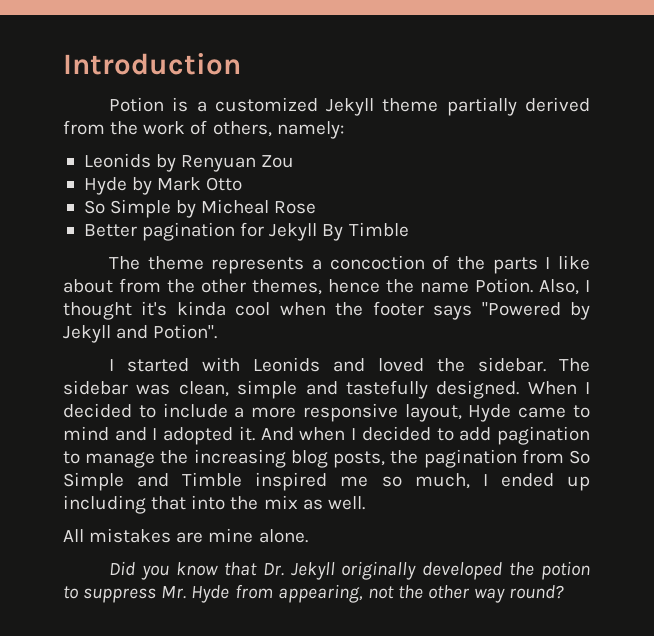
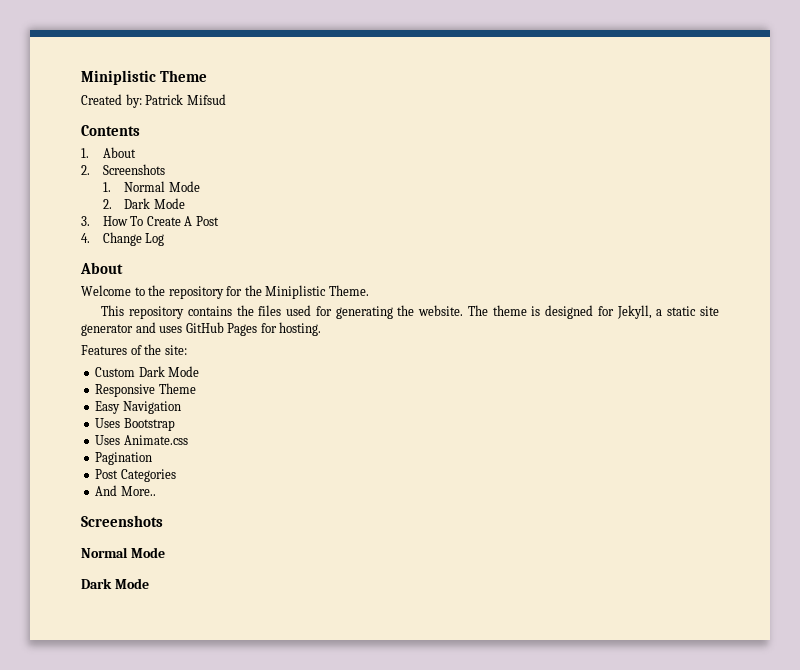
[63,53,241,75] [109,97,590,116] [63,120,344,139] [83,153,295,172] [83,177,243,195] [83,199,317,218] [83,222,409,241] [109,255,591,274] [63,278,590,295] [63,301,590,320] [63,324,218,343] [109,357,590,372] [63,380,590,399] [63,403,590,422] [63,426,591,445] [63,449,590,468] [63,472,590,491] [63,495,365,514] [63,528,308,543] [109,561,590,580] [63,584,565,603] Introduction // Potion is a customized Jekyll theme partially derived from the work of others, namely: // Leonids by Renyuan Zou // Hyde by Mark Otto // So Simple by Micheal Rose // Better pagination for Jekyll By Timble // The theme represents a concoction of the parts I like about from the other themes, hence the name Potion. Also, I thought it's kinda cool when the footer says "Powered by Jekyll and Potion". // I started with Leonids and loved the sidebar. The sidebar was clean, simple and tastefully designed. When I decided to include a more responsive layout, Hyde came to mind and I adopted it. And when I decided to add pagination to manage the increasing blog posts, the pagination from So Simple and Timble inspired me so much, I ended up including that into the mix as well. // All mistakes are mine alone. // Did you know that Dr. Jekyll originally developed the potion to suppress Mr. Hyde from appearing, not the other way round? -> [81,70,208,85] [81,94,226,108] [81,125,140,136] [81,147,136,158] [81,164,165,175] [102,181,200,192] [102,198,185,209] [81,216,219,226] [81,232,165,246] [80,262,123,274] [81,285,369,299] [101,305,719,319] [81,322,322,336] [81,344,187,355] [95,366,200,377] [95,383,196,397] [95,401,181,414] [95,418,175,431] [95,435,188,445] [95,452,153,465] [95,469,176,482] [95,485,156,496] [81,515,163,527] [81,547,165,558] [81,578,149,589] Miniplistic Theme // Created by: Patrick Mifsud // Contents // 1. About // 2. Screenshots // 1. Normal Mode // 2. Dark Mode // 3. How To Create A Post // 4. Change Log // About // Welcome to the repository for the Miniplistic Theme. // This repository contains the files used for generating the website. The theme is designed for Jekyll, a static site generator and uses GitHub Pages for hosting. // Features of the site: // Custom Dark Mode // Responsive Theme // Easy Navigation // Uses Bootstrap // Uses Animate.css // Pagination // Post Categories // And More.. // Screenshots // Normal Mode // Dark Mode

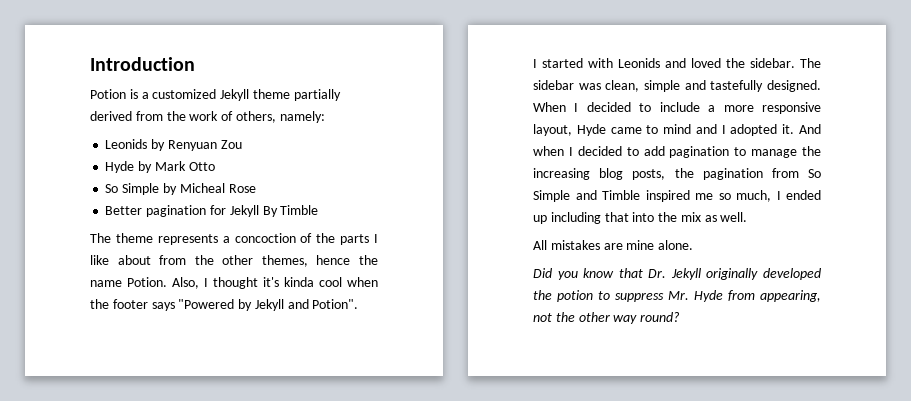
[81,70,208,85] [81,94,226,108] [81,125,140,136] [81,147,136,158] [81,164,165,175] [102,181,200,192] [102,198,185,209] [81,216,219,226] [81,232,165,246] [80,262,123,274] [81,285,369,299] [101,305,719,319] [81,322,322,336] [81,344,187,355] [95,366,200,377] [95,383,196,397] [95,401,181,414] [95,418,175,431] [95,435,188,445] [95,452,153,465] [95,469,176,482] [95,485,156,496] [81,515,163,527] [81,547,165,558] [81,578,149,589] Miniplistic Theme // Created by: Patrick Mifsud // Contents // 1. About // 2. Screenshots // 1. Normal Mode // 2. Dark Mode // 3. How To Create A Post // 4. Change Log // About // Welcome to the repository for the Miniplistic Theme. // This repository contains the files used for generating the website. The theme is designed for Jekyll, a static site generator and uses GitHub Pages for hosting. // Features of the site: // Custom Dark Mode // Responsive Theme // Easy Navigation // Uses Bootstrap // Uses Animate.css // Pagination // Post Categories // And More.. // Screenshots // Normal Mode // Dark Mode -> [90,57,195,71] [90,89,341,101] [90,111,325,123] [105,139,242,151] [105,161,215,173] [105,183,256,195] [105,205,319,217] [90,233,378,245] [90,255,378,267] [90,277,378,289] [90,299,359,311] [533,58,821,68] [533,80,821,92] [533,102,821,114] [533,124,821,136] [533,146,821,158] [533,168,821,180] [533,190,821,202] [533,212,748,224] [533,240,694,250] [533,268,821,280] [533,290,821,302] [533,312,681,324] Introduction // Potion is a customized Jekyll theme partially derived from the work of others, namely: // Leonids by Renyuan Zou // Hyde by Mark Otto // So Simple by Micheal Rose // Better pagination for Jekyll By Timble // The theme represents a concoction of the parts I like about from the other themes, hence the name Potion. Also, I thought it's kinda cool when the footer says "Powered by Jekyll and Potion". // I started with Leonids and loved the sidebar. The sidebar was clean, simple and tastefully designed. When I decided to include a more responsive layout, Hyde came to mind and I adopted it. And when I decided to add pagination to manage the increasing blog posts, the pagination from So Simple and Timble inspired me so much, I ended up including that into the mix as well. // All mistakes are mine alone. // Did you know that Dr. Jekyll originally developed the potion to suppress Mr. Hyde from appearing, not the other way round?

